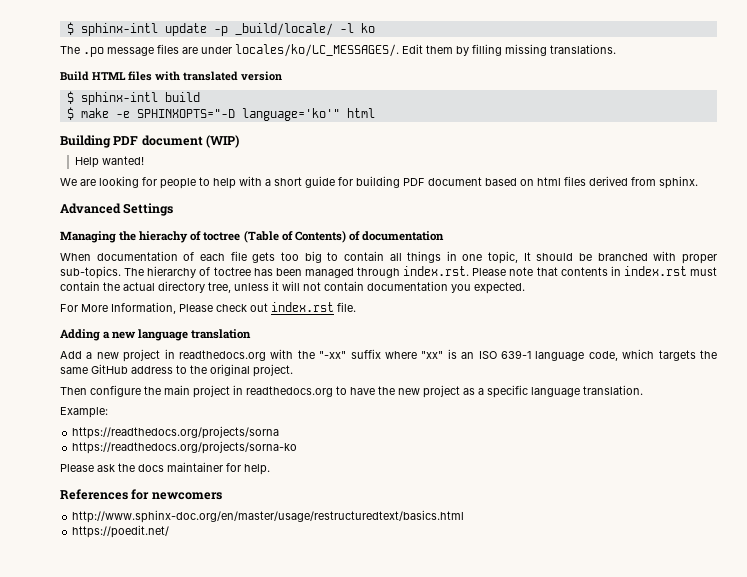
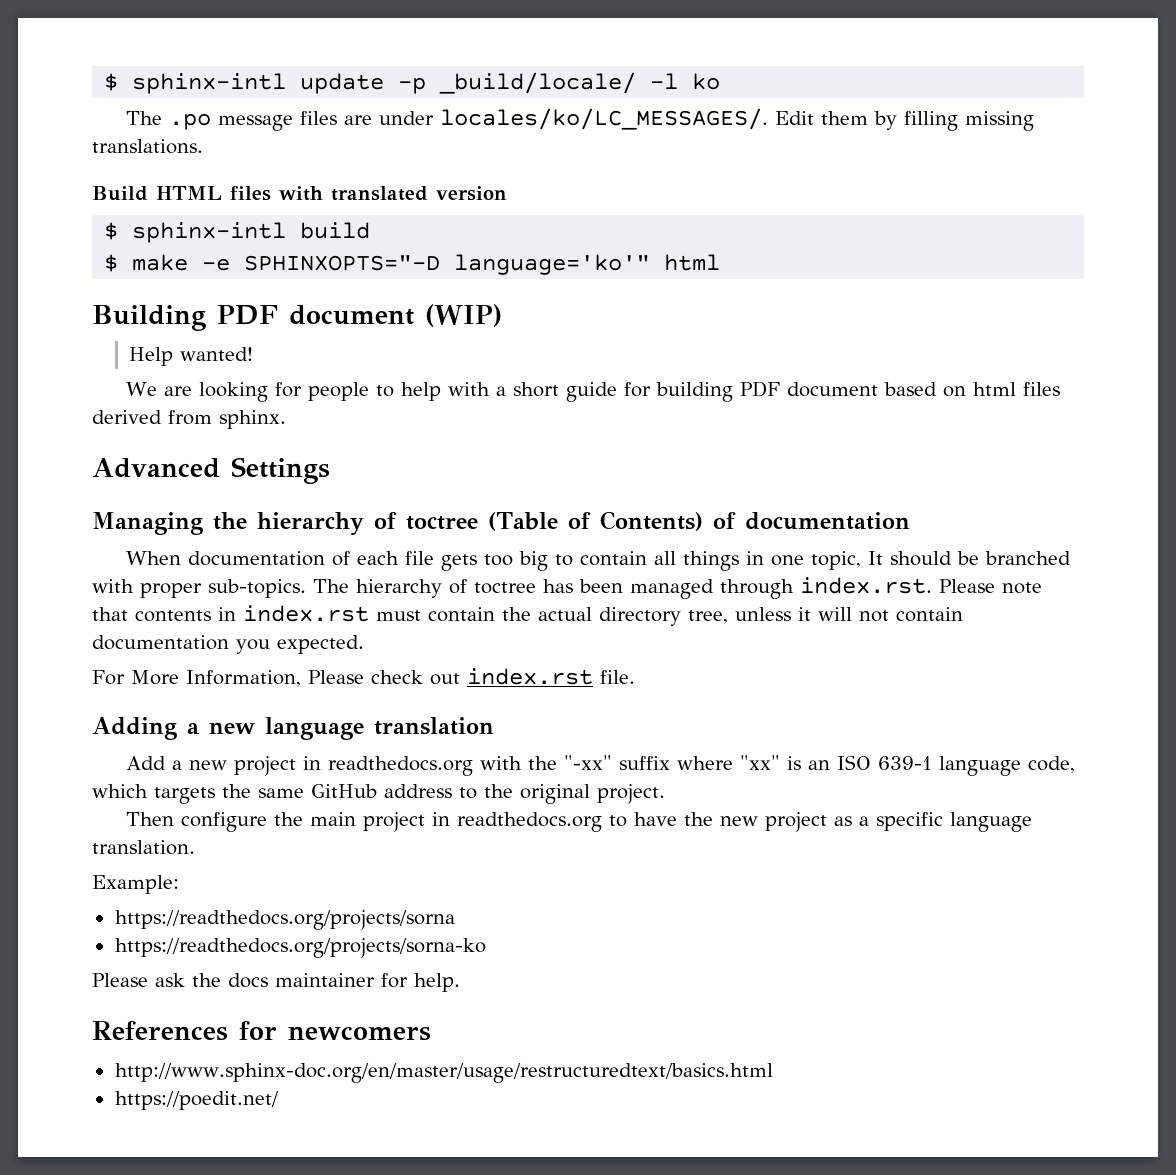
[139,231,189,243] hierachy -> [257,512,364,536] hierarchy

